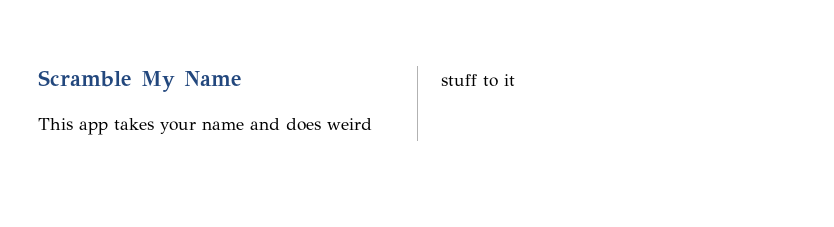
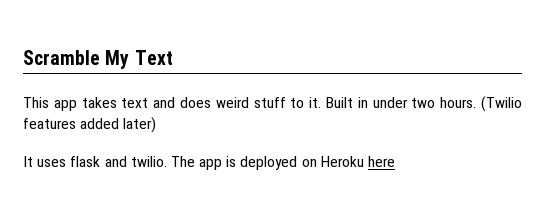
[184,71,242,86] Name -> [134,50,173,65] Text
[160,121,244,134] your name -> [121,98,149,108] text
[504,74,515,86] it -> [309,96,523,112] [23,117,157,133] [23,156,396,170] it. Built in under two hours. (Twilio features added later) // It uses flask and twilio. The app is deployed on Heroku here

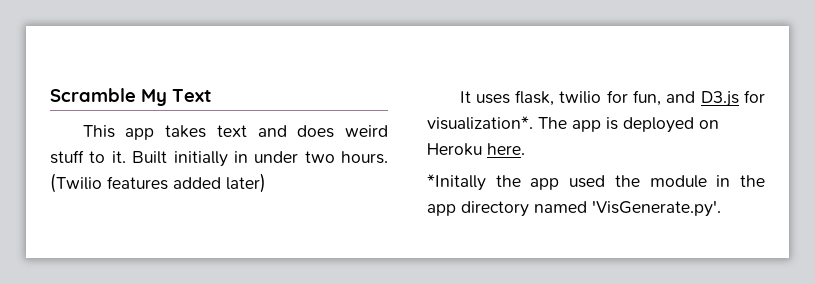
(354, 102) none -> [173,151,228,167] initially
[70,156,167,167] flask and twilio. -> [515,90,765,107] [427,116,533,130] flask, twilio for fun, and D3.js for visualization*.
[368,156,396,167] here -> [487,143,525,155] [427,174,765,191] [427,200,721,217] here. // *Initally the app used the module in the app directory named 'VisGenerate.py'.

